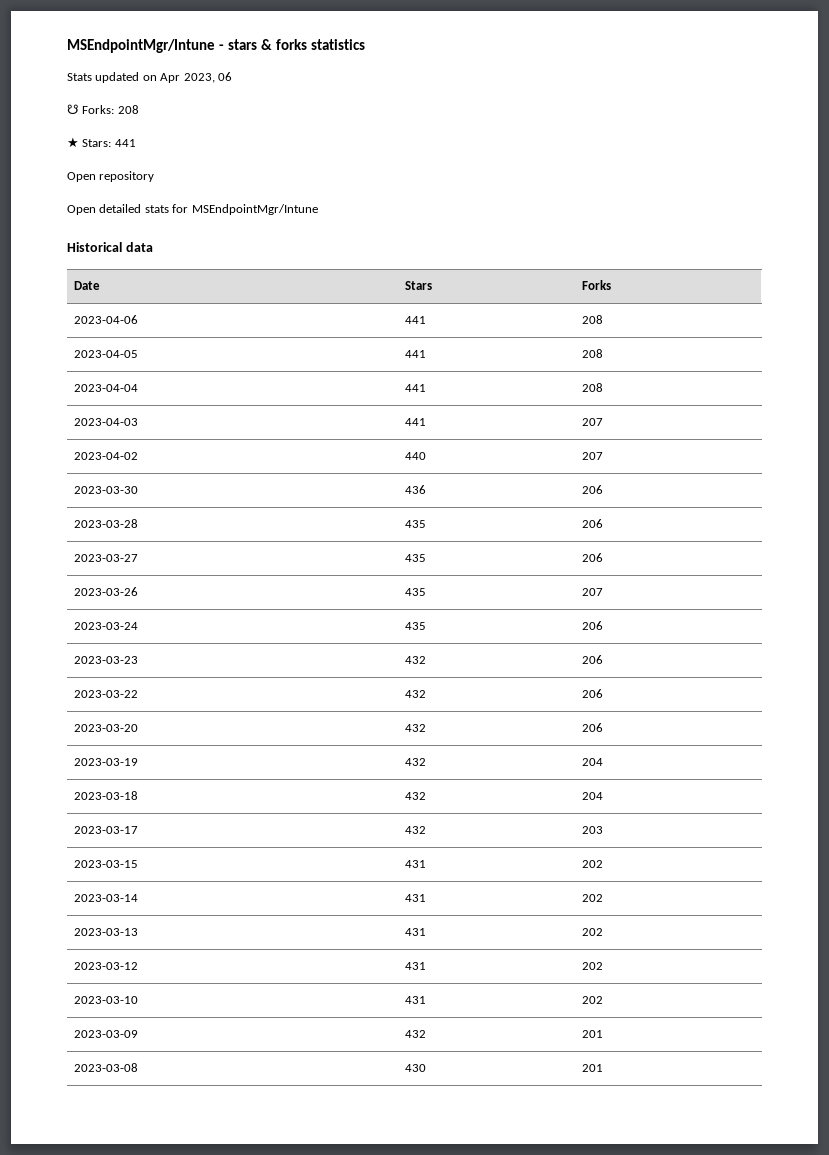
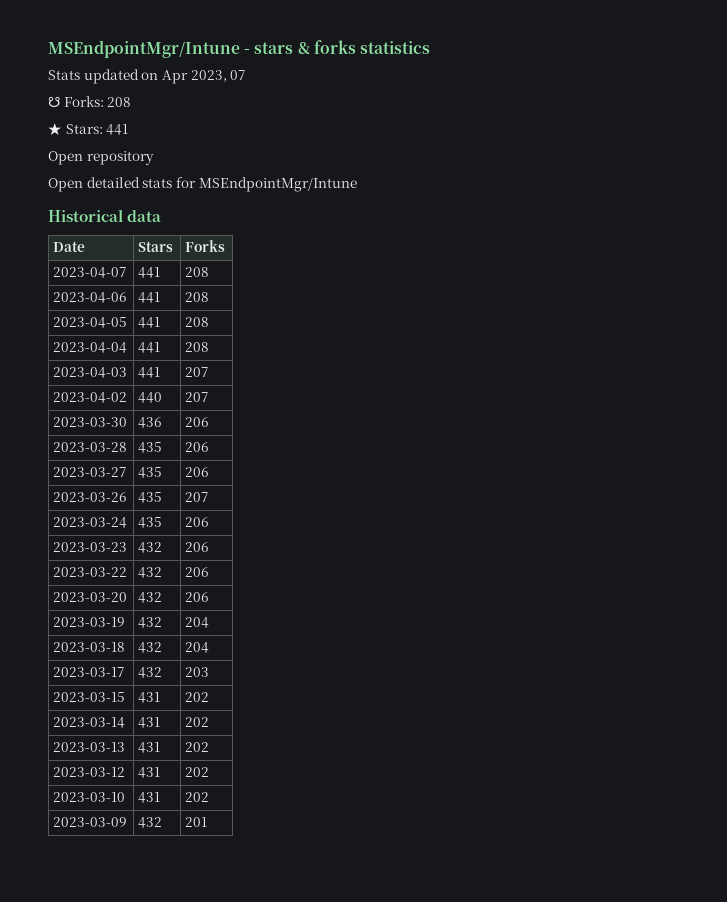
[217,72,232,81] 06 -> [230,70,246,80] 07
(612, 285) none -> [53,267,127,278] [138,267,161,278] [185,267,210,277] // 2023-04-07 | 441 | 208
[74,1063,139,1072] [405,1064,427,1072] [582,1064,604,1072] // 2023-03-08 | 430 | 201 -> (208, 822) none

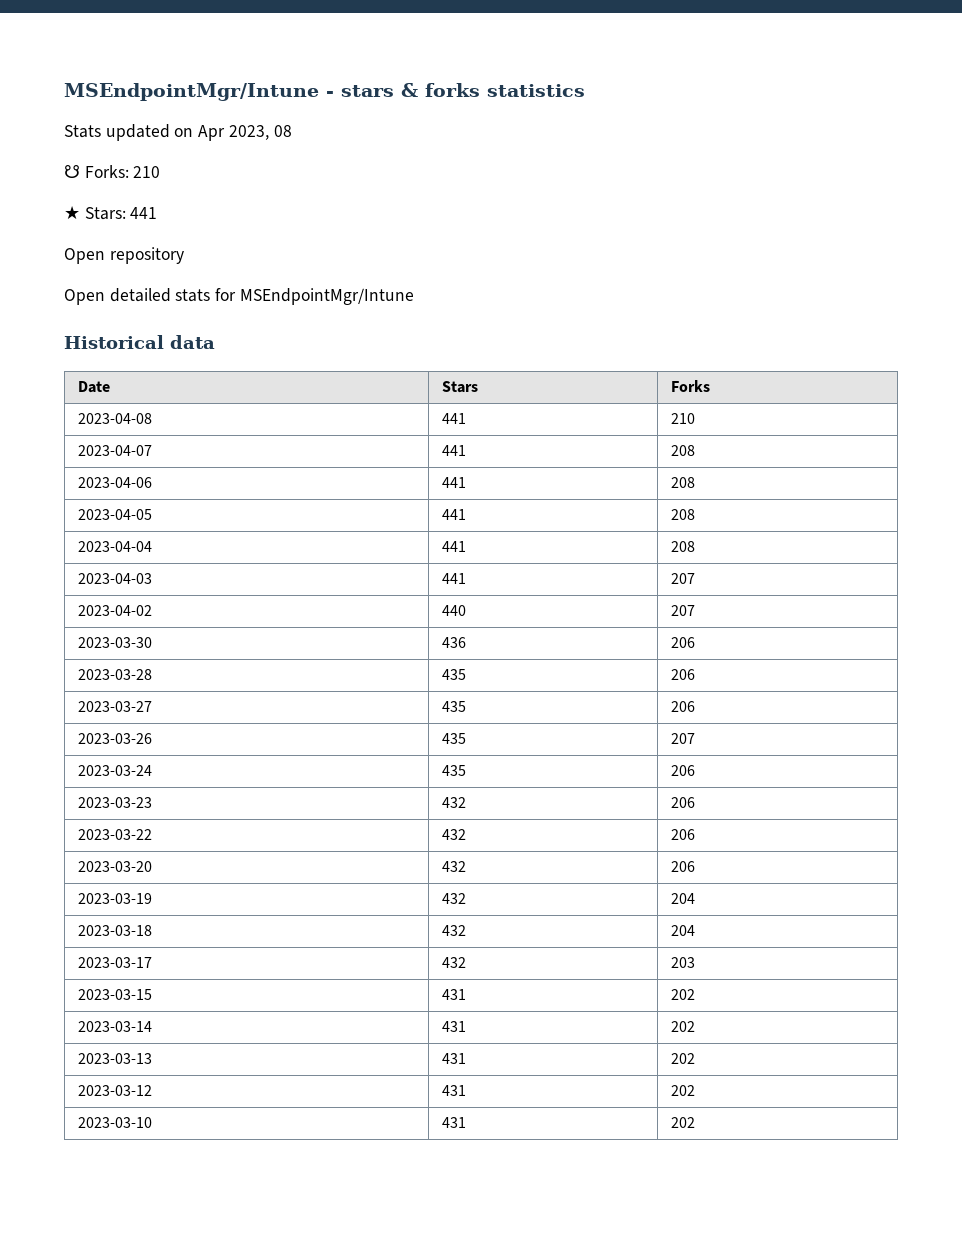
[230,70,246,80] 07 -> [273,125,292,137] 08
[107,97,132,107] 208 -> [133,166,161,178] 210
(226, 246) none -> [77,413,152,424] [441,413,466,424] [670,413,695,424] // 2023-04-08 | 441 | 210
[53,817,128,827] [138,817,163,828] [185,817,208,827] // 2023-03-09 | 432 | 201 -> (695, 1122) none

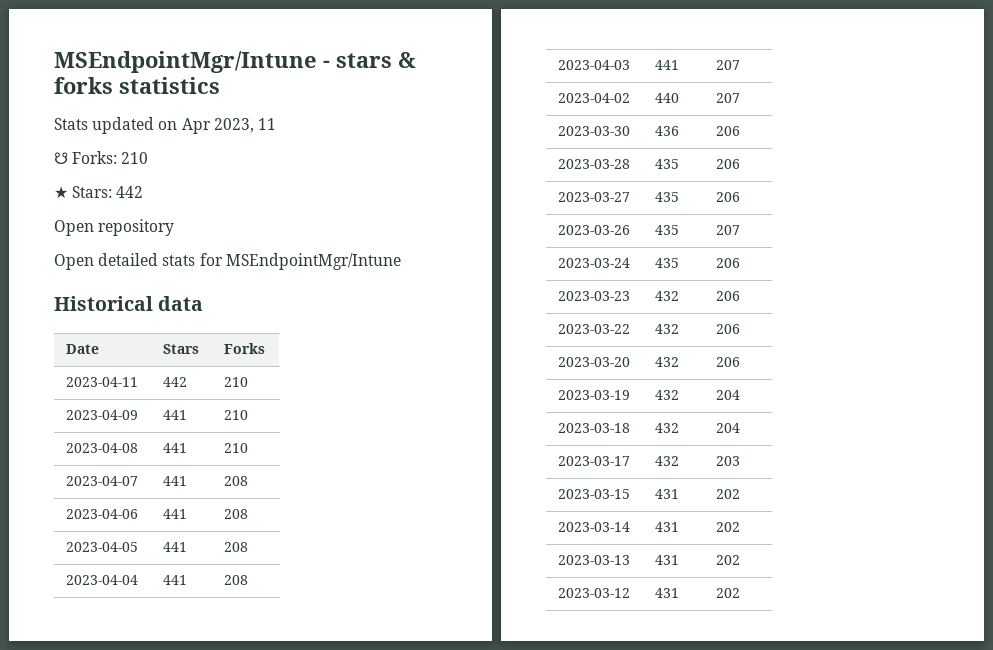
[273,125,292,137] 08 -> [257,118,276,130] 11
[130,207,158,219] 441 -> [116,186,144,198] 442
(710, 386) none -> [66,377,139,387] [163,377,188,387] [224,377,249,387] [66,410,139,420] [163,410,188,420] [224,410,249,420] // 2023-04-11 | 442 | 210 // 2023-04-09 | 441 | 210
[77,1117,152,1128] [441,1117,466,1128] [670,1117,695,1128] // 2023-03-10 | 431 | 202 -> (741, 593) none

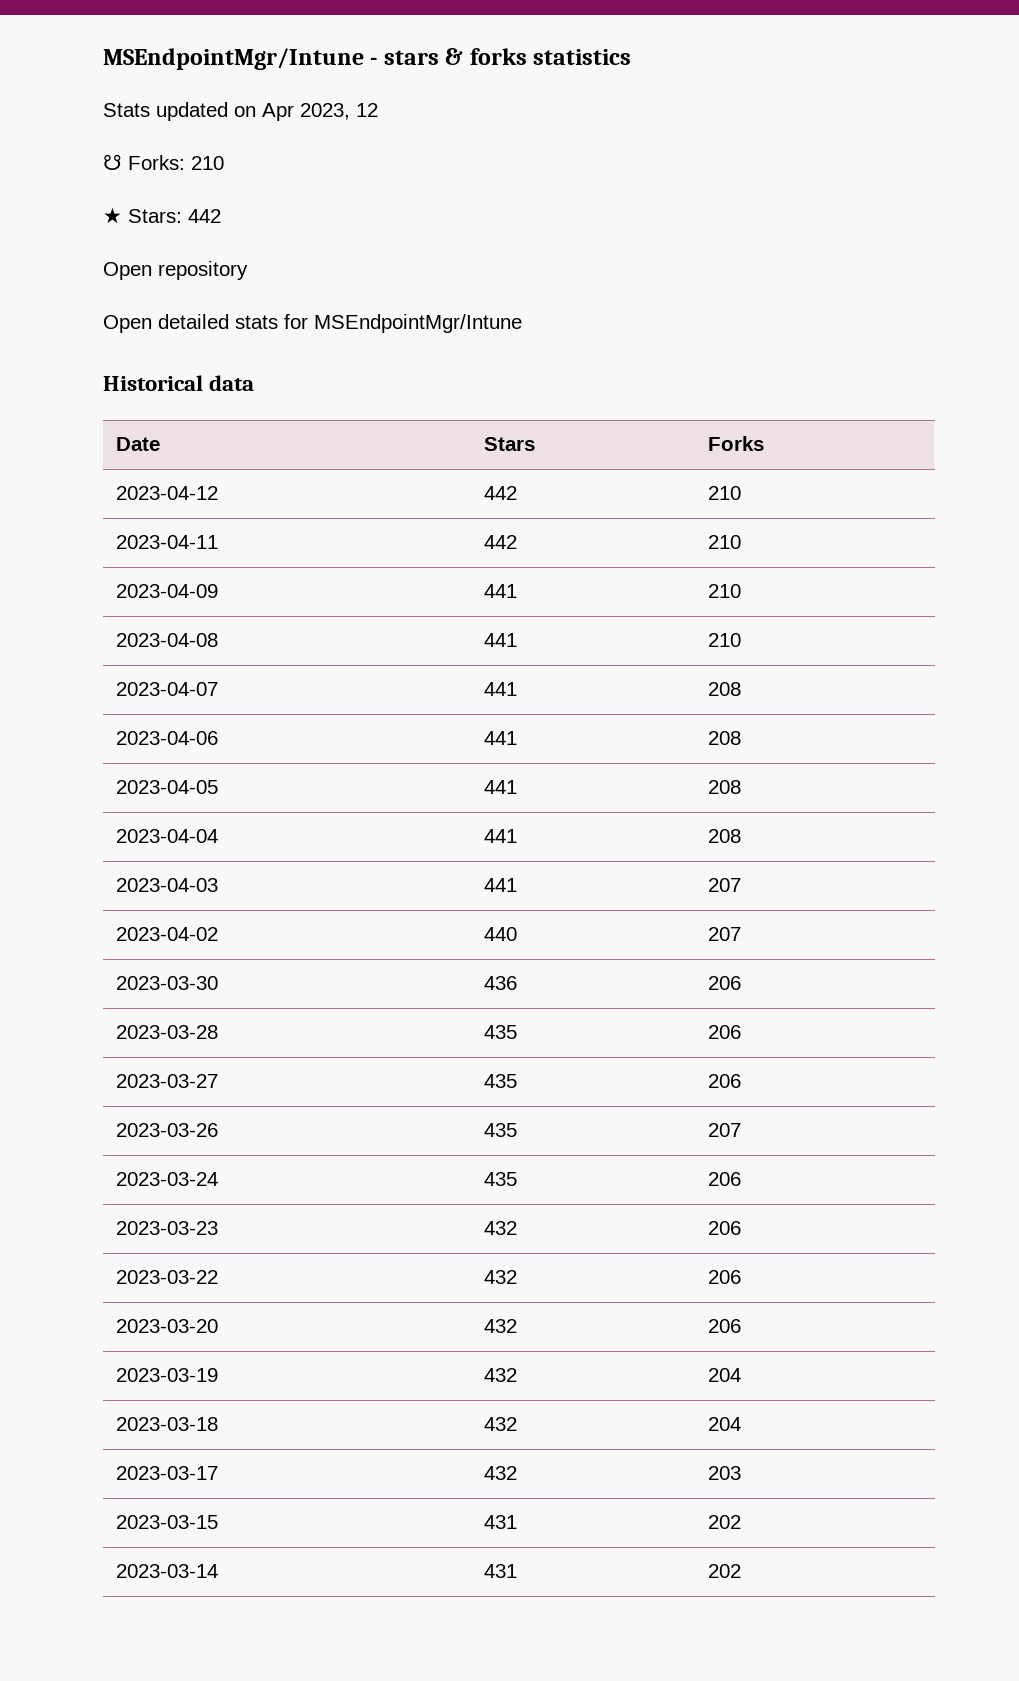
[257,118,276,130] 11 -> [356,103,378,117] 12
(266, 348) none -> [116,486,219,500] [484,486,518,500] [708,486,742,500] // 2023-04-12 | 442 | 210
[558,555,631,565] [655,555,680,565] [716,555,741,565] [558,588,631,598] [655,588,680,598] [716,588,741,598] // 2023-03-13 | 431 | 202 // 2023-03-12 | 431 | 202 -> (742, 1571) none

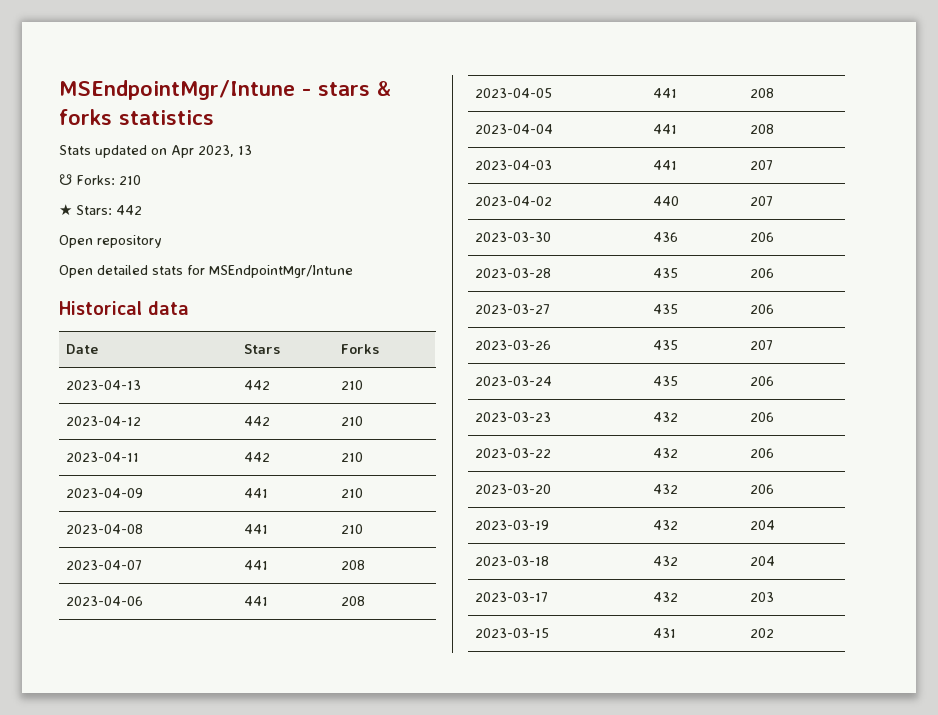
[356,103,378,117] 12 -> [238,145,252,155] 13
(765, 443) none -> [65,380,141,390] [243,380,270,390] [340,380,363,390] // 2023-04-13 | 442 | 210
[116,1564,219,1578] [484,1564,518,1578] [708,1564,742,1578] // 2023-03-14 | 431 | 202 -> (774, 633) none

